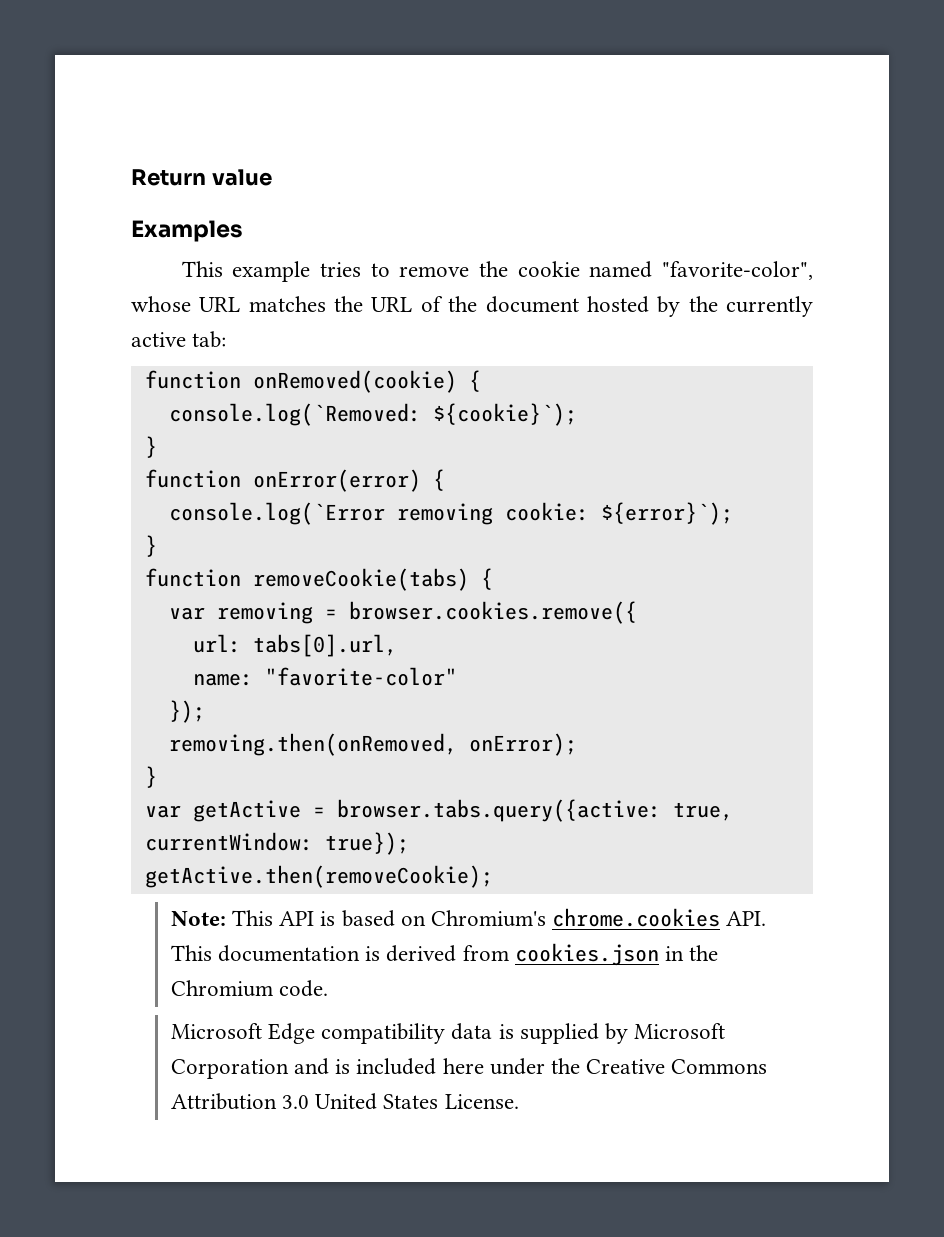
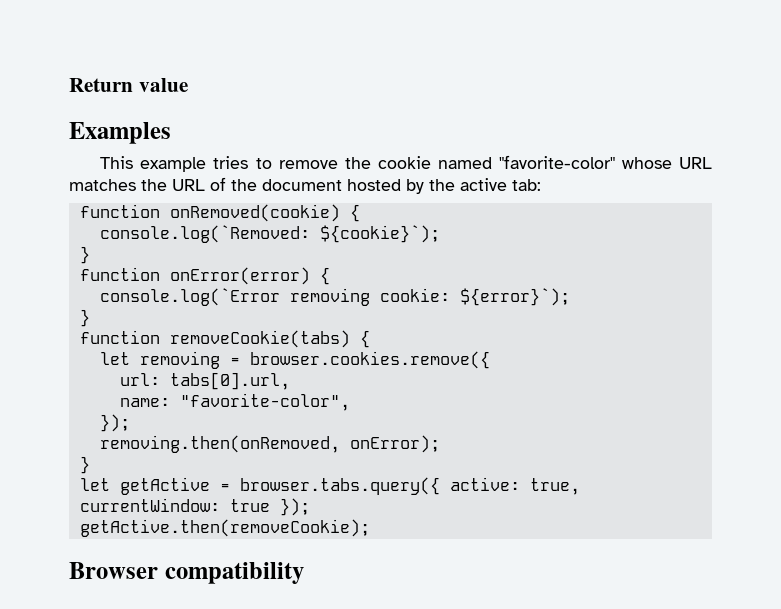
[662,261,813,280] "favorite-color", -> [498,155,615,169] "favorite-color"
[726,296,814,317] currently -> (455, 185) none
[168,607,205,620] var -> [99,352,130,365] let
[264,667,457,686] "favorite-color" -> [179,393,350,411] "favorite-color",
[144,805,181,818] var -> [79,478,110,491] let
[336,799,733,822] [144,832,409,855] [144,865,493,888] [170,908,767,927] [170,943,719,966] [170,980,328,997] [170,1023,726,1044] [170,1058,768,1079] [170,1093,519,1110] browser.tabs.query({active: true, currentWindow: true}); // getActive.then(removeCookie); // Note: This API is based on Chromium's chrome.cookies API. This documentation is derived from cookies.json in the Chromium code. // Microsoft Edge compatibility data is supplied by Microsoft Corporation and is included here under the Creative Commons Attribution 3.0 United States License. -> [239,477,580,495] [79,498,310,516] [79,519,370,537] [69,562,304,584] browser.tabs.query({ active: true, currentWindow: true }); // getActive.then(removeCookie); // Browser compatibility

